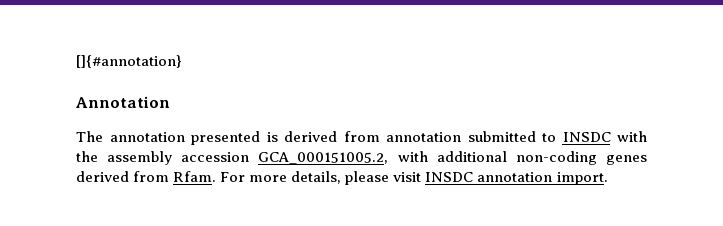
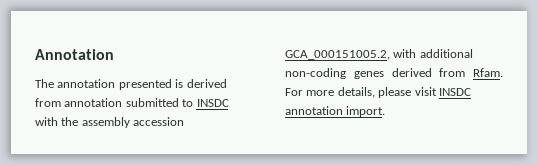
[76,55,182,68] []{#annotation} // -> (35, 54) none

